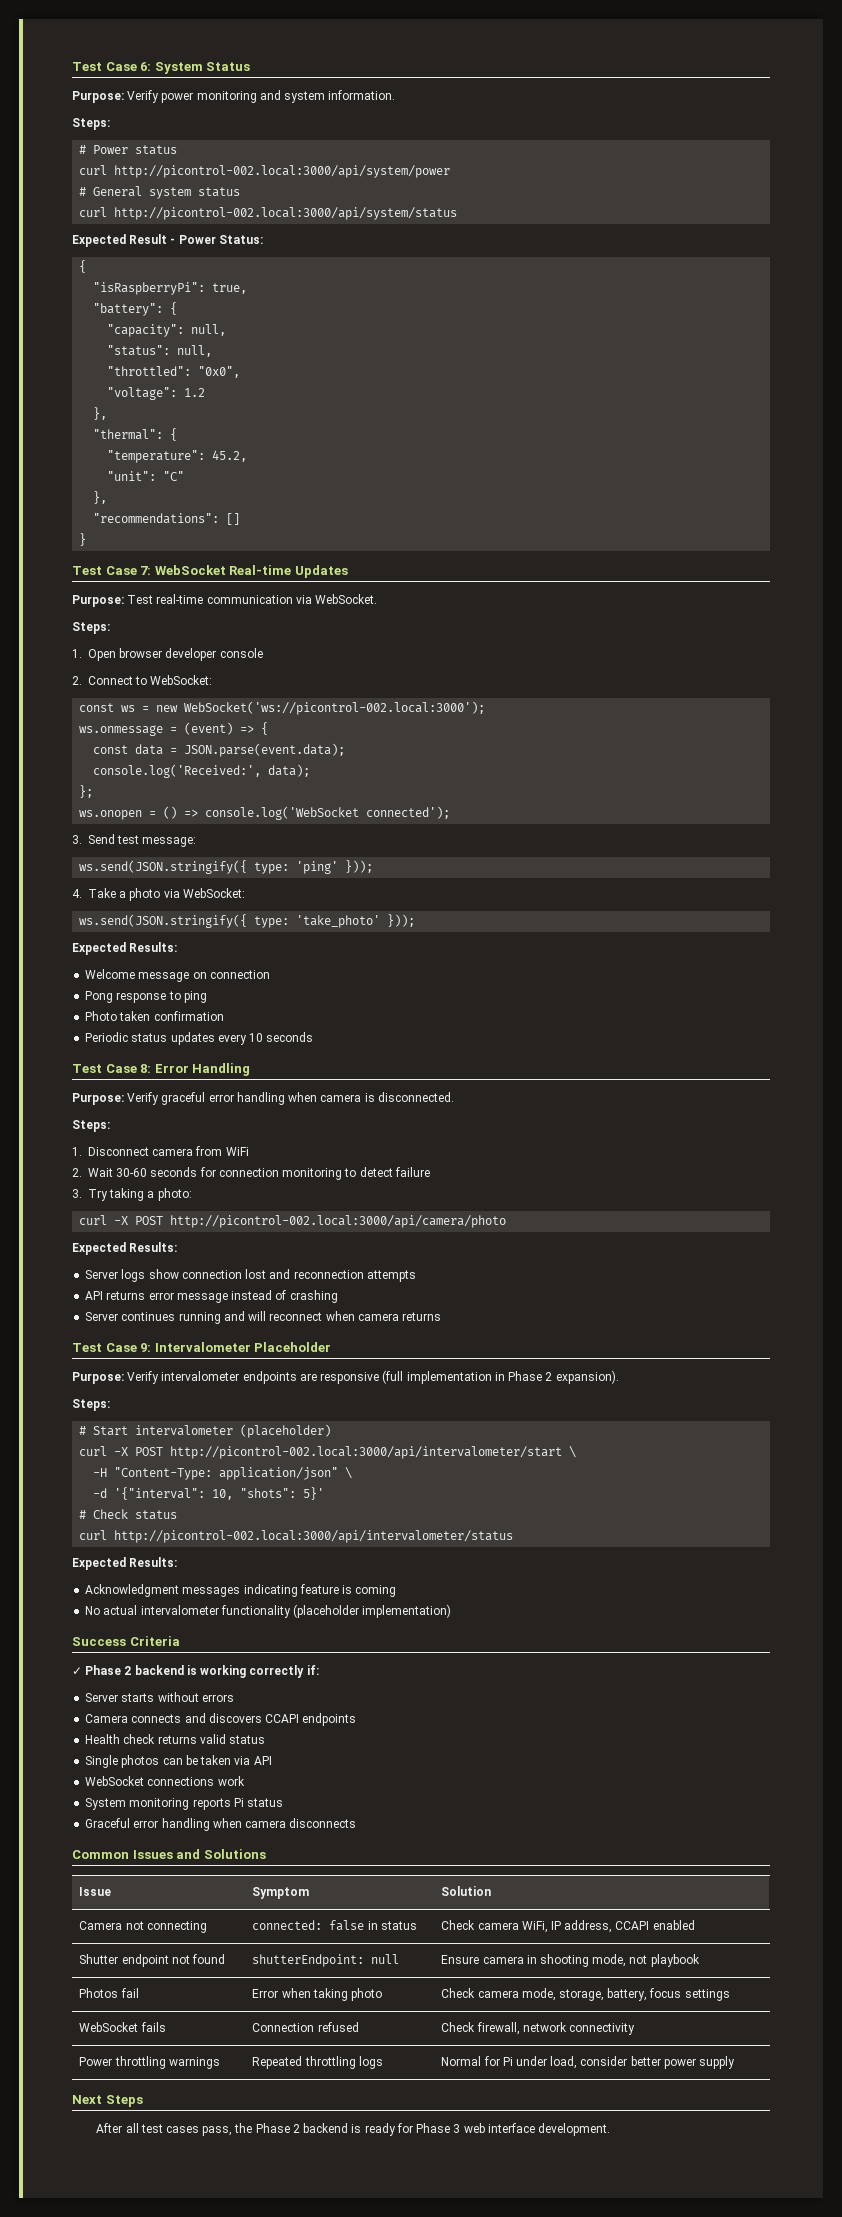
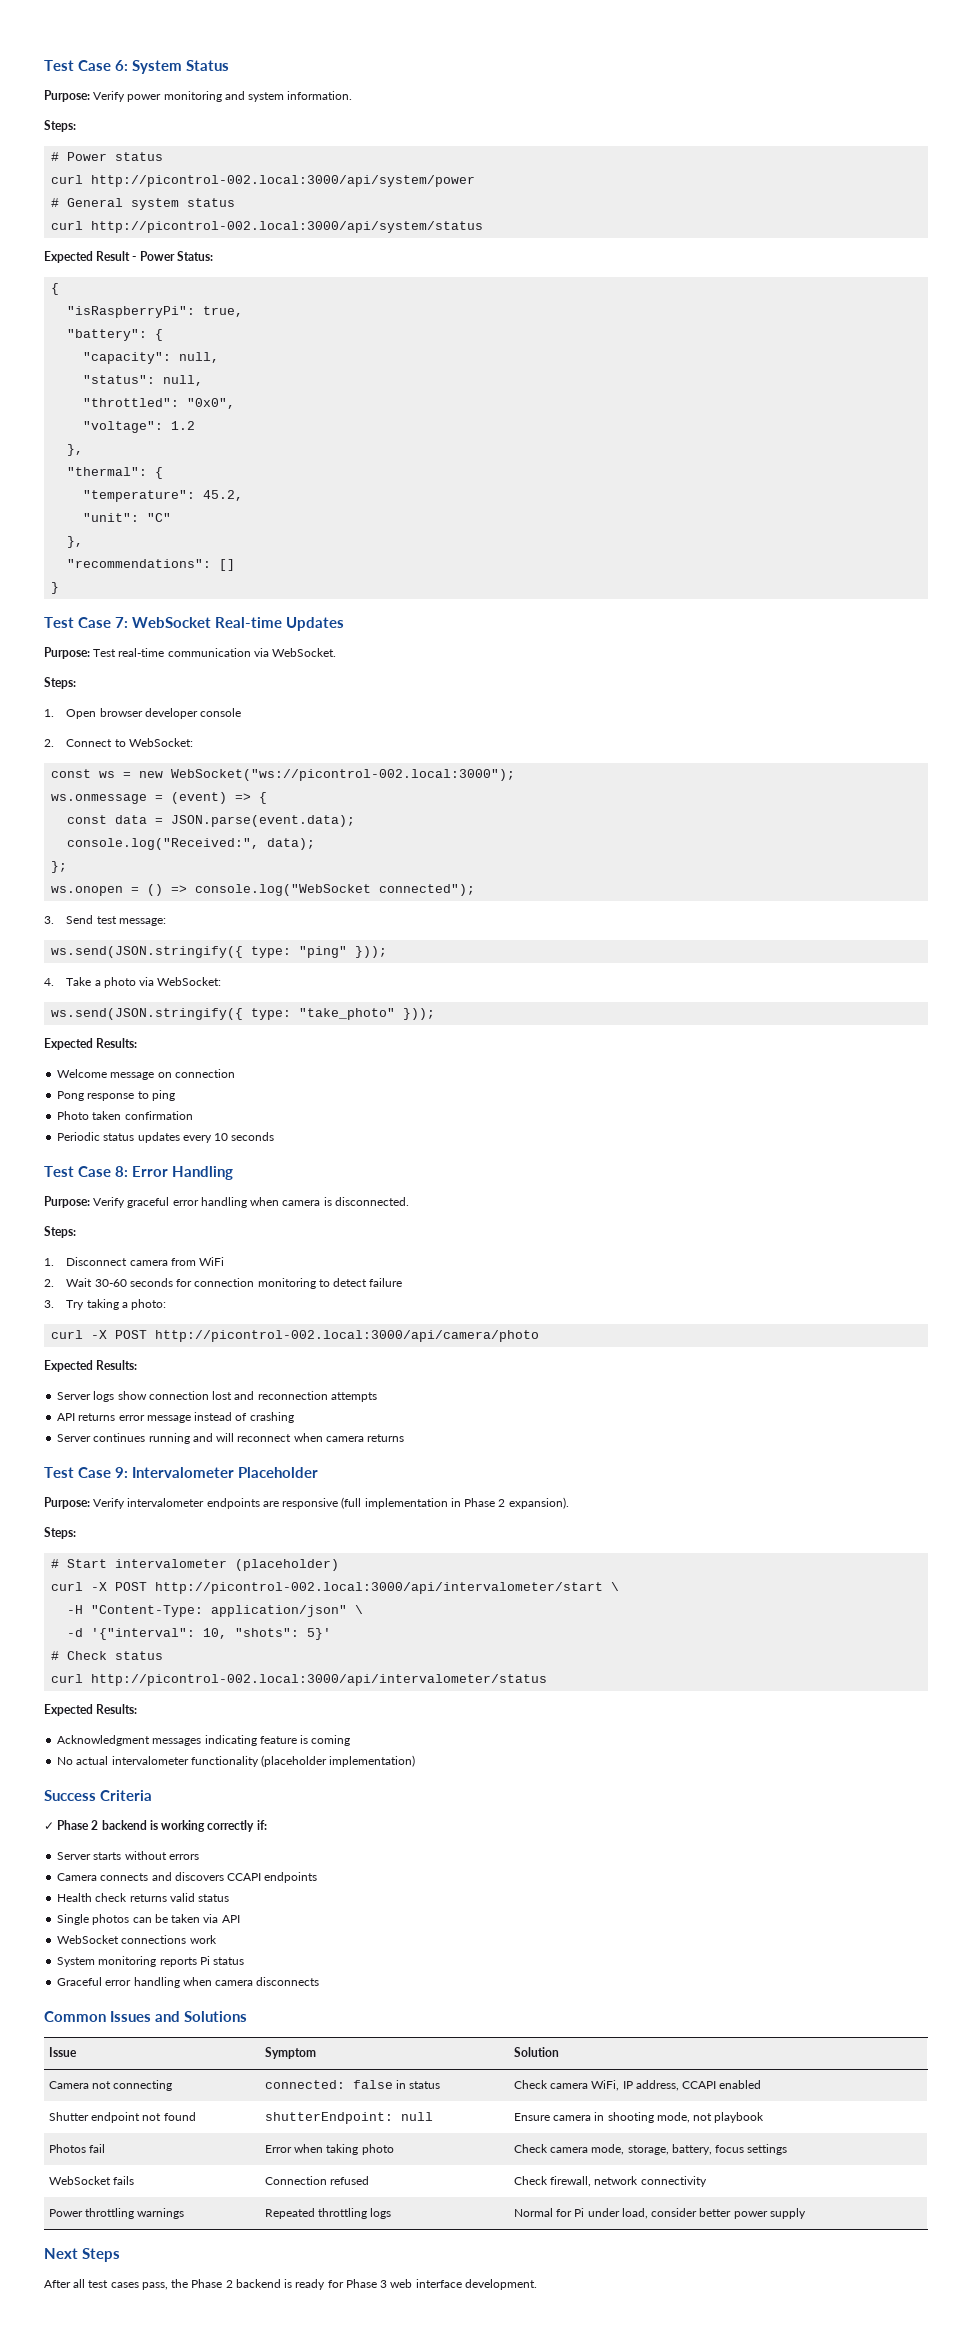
[184,701,486,715] WebSocket('ws://picontrol-002.local:3000'); -> [171,769,516,781] WebSocket("ws://picontrol-002.local:3000");
[93,764,262,778] console.log('Received:', -> [67,838,260,850] console.log("Received:",
[205,806,451,820] console.log('WebSocket connected'); -> [195,884,476,896] console.log("WebSocket connected");
[296,861,339,874] 'ping' -> [299,946,348,958] "ping"
[296,915,381,928] 'take_photo' -> [299,1008,396,1020] "take_photo"

